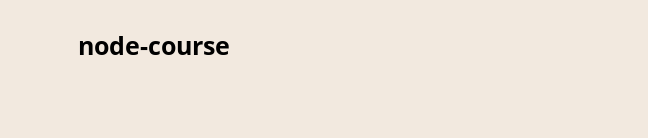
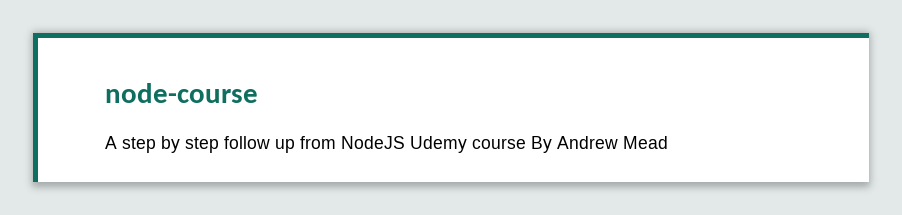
(230, 45) none -> [105,136,668,153] // A step by step follow up from NodeJS Udemy course By Andrew Mead

